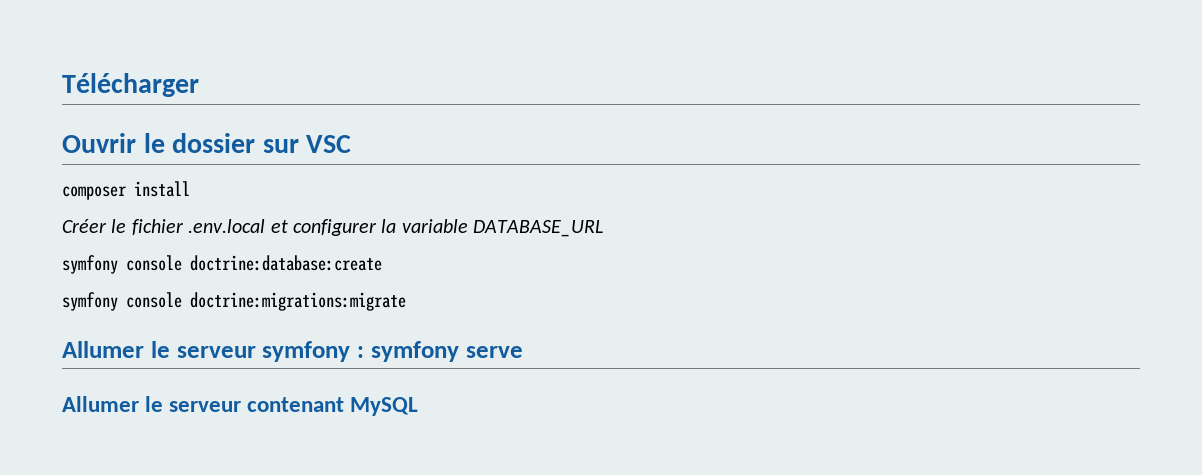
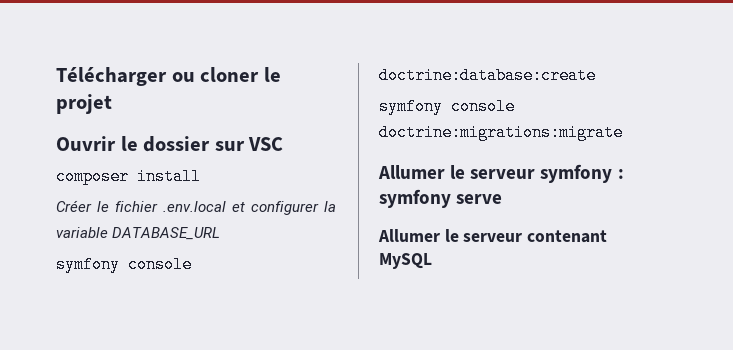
(199, 85) none -> [171,67,281,82] [56,94,112,114] ou cloner le projet

